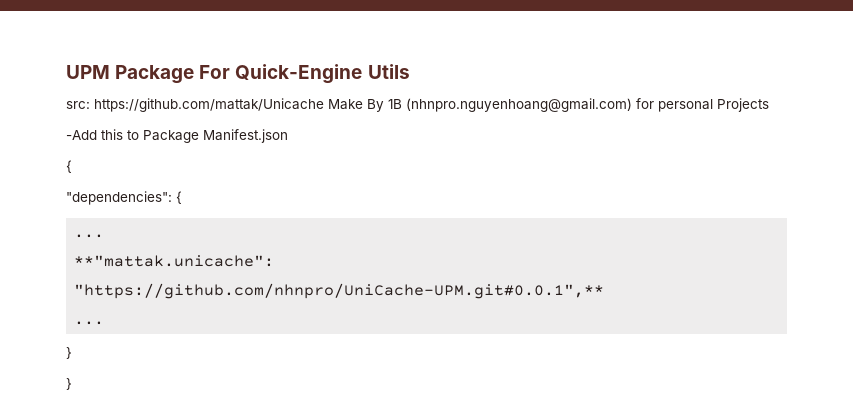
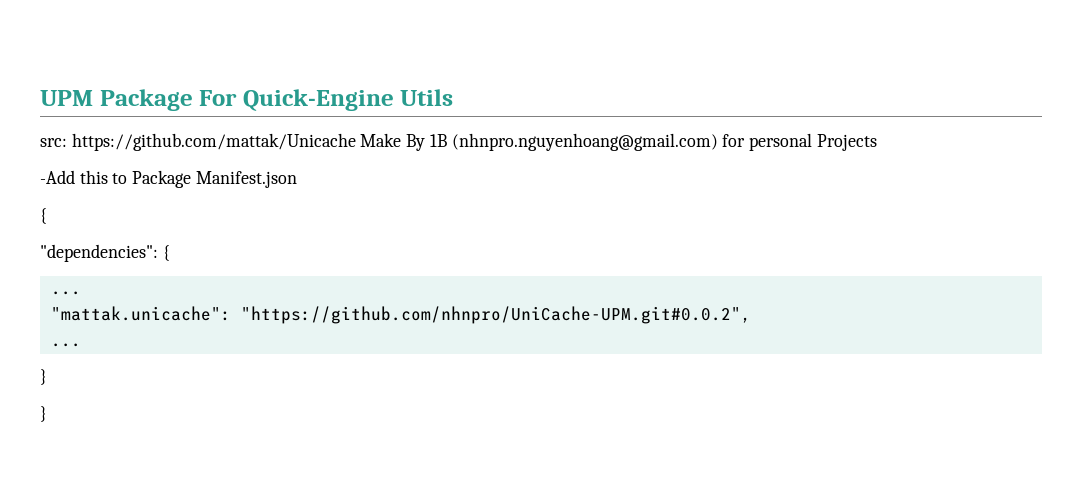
[74,255,275,267] [74,283,605,299] **"mattak.unicache": "https://github.com/nhnpro/UniCache-UPM.git#0.0.1",** -> [50,306,751,324] "mattak.unicache": "https://github.com/nhnpro/UniCache-UPM.git#0.0.2",

